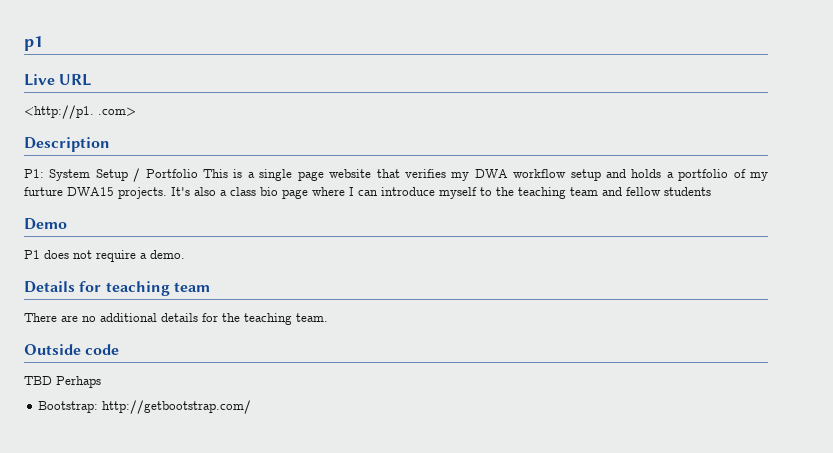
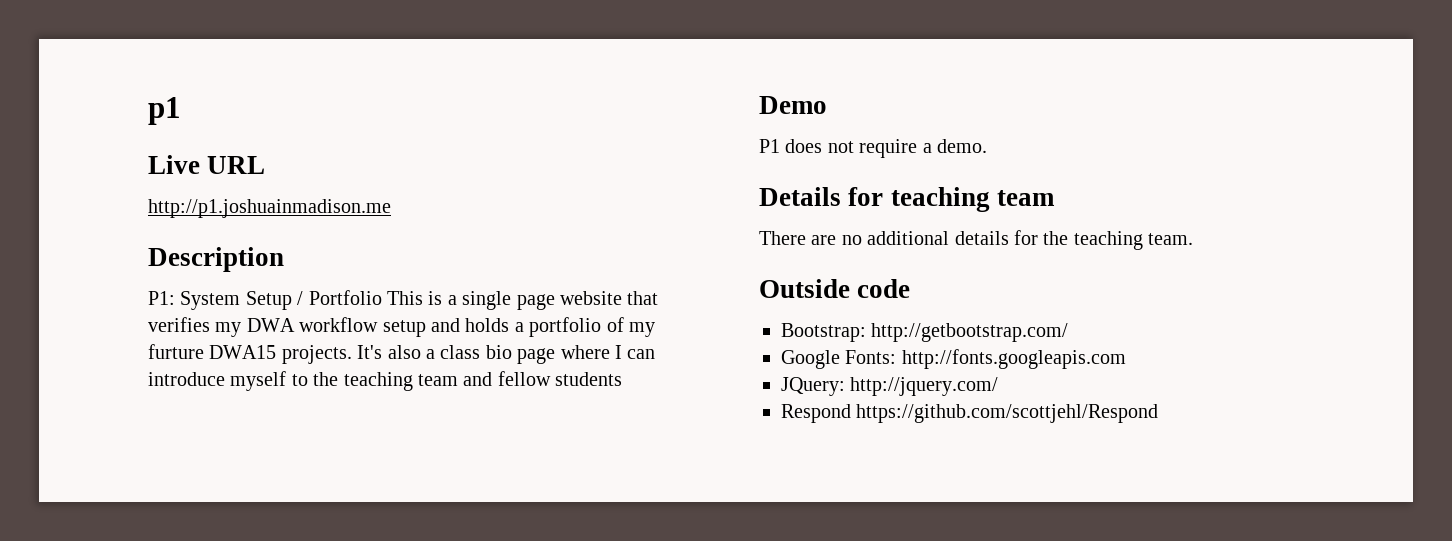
[24,105,136,119] <http://p1. .com> -> [148,199,391,218] http://p1.joshuainmadison.me
[24,376,101,388] // TBD Perhaps -> (911, 288) none
(252, 407) none -> [781,349,1126,369] [781,377,999,396] [781,404,1159,423] // Google Fonts: http://fonts.googleapis.com // JQuery: http://jquery.com/ // Respond https://github.com/scottjehl/Respond

